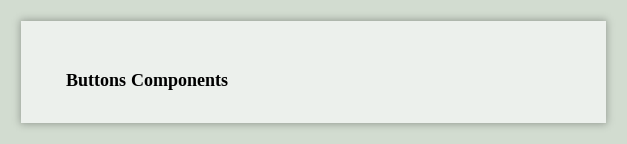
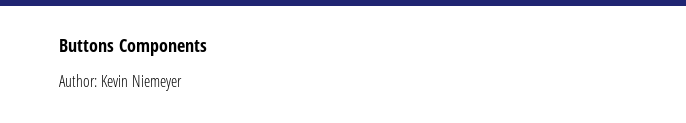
(228, 82) none -> [59,74,183,91] // Author: Kevin Niemeyer

